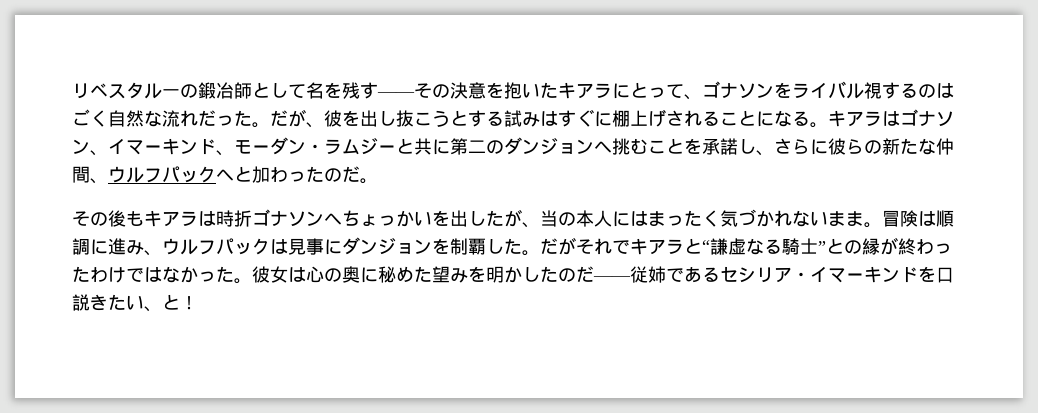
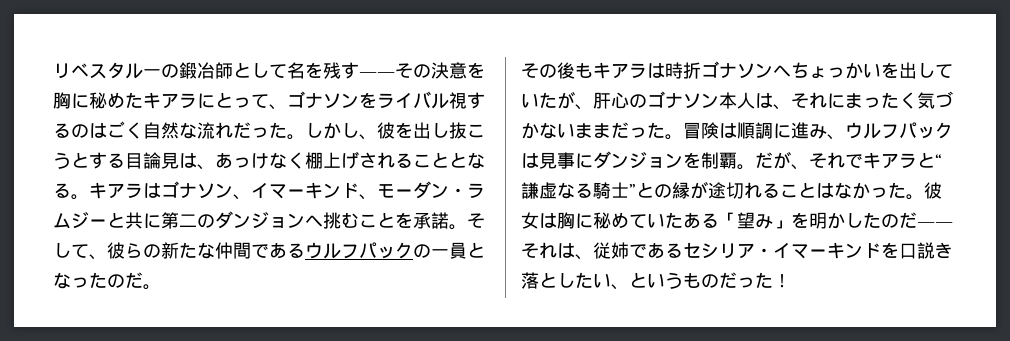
[504,82,540,99] 抱い -> [53,92,125,109] 胸に秘め
[270,109,306,127] だが -> [305,122,359,139] しかし
[504,109,612,127] 試みはすぐに -> [125,152,305,170] 目論見は、あっけなく
[756,111,774,127] に -> [449,152,467,168] と
[738,138,828,156] し、さらに -> [449,213,485,230] [53,243,107,260] 。そして、
[90,166,288,184] 、ウルフパックへと加わ -> [251,242,485,259] [53,272,71,289] であるウルフパックの一員とな
[486,209,648,228] たが、当の本人には -> [935,64,953,78] [521,91,845,110] ていたが、肝心のゴナソン本人は、それに
[774,210,792,227] れ -> (539, 130) none
(864, 218) none -> [611,122,665,138] だった
[486,237,576,256] した。だが -> [737,151,809,170] 。だが、
[898,238,952,255] [72,266,144,283] 終わったわけで -> [708,182,816,199] 途切れること
[306,266,468,283] 心の奥に秘めた望み -> [557,212,791,229] 胸に秘めていたある「望み」
(631, 278) none -> [521,242,593,260] それは、
(108, 302) none -> [521,272,575,289] 落とし
(180, 302) none -> [647,272,773,289] いうものだった

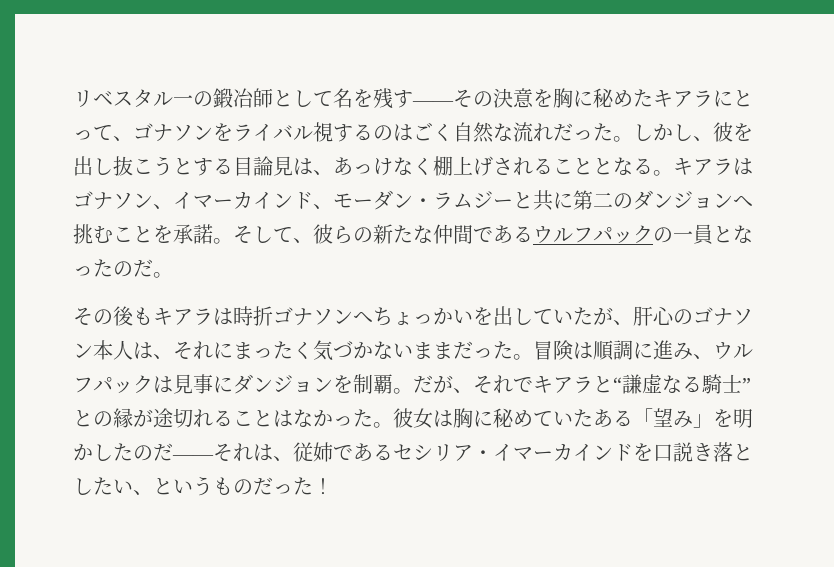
[305,182,323,199] キ -> [233,191,273,209] カイ
[827,242,845,259] キ -> [553,443,593,461] カイ

